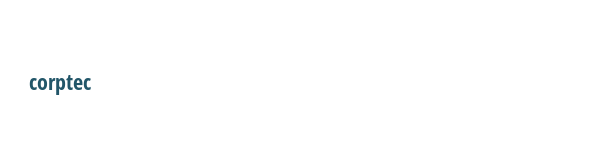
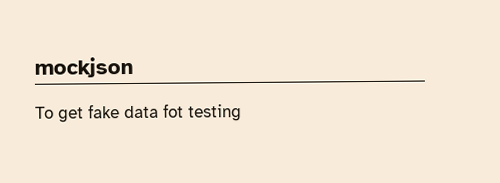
[29,75,91,95] corptec -> [34,56,134,78] [35,103,242,123] mockjson // To get fake data fot testing

